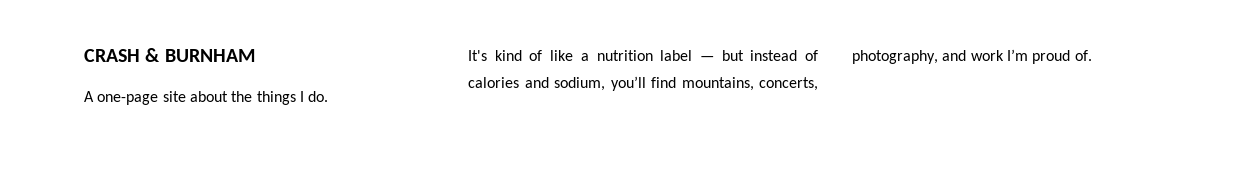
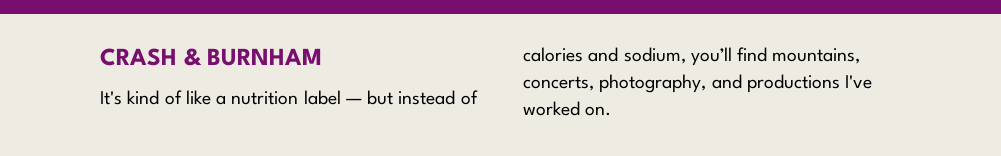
[84,91,329,105] // A one-page site about the things I do. -> (323, 57) none
[970,49,1092,64] work I’m proud of. -> [746,74,873,93] [523,101,612,116] productions I've worked on.

